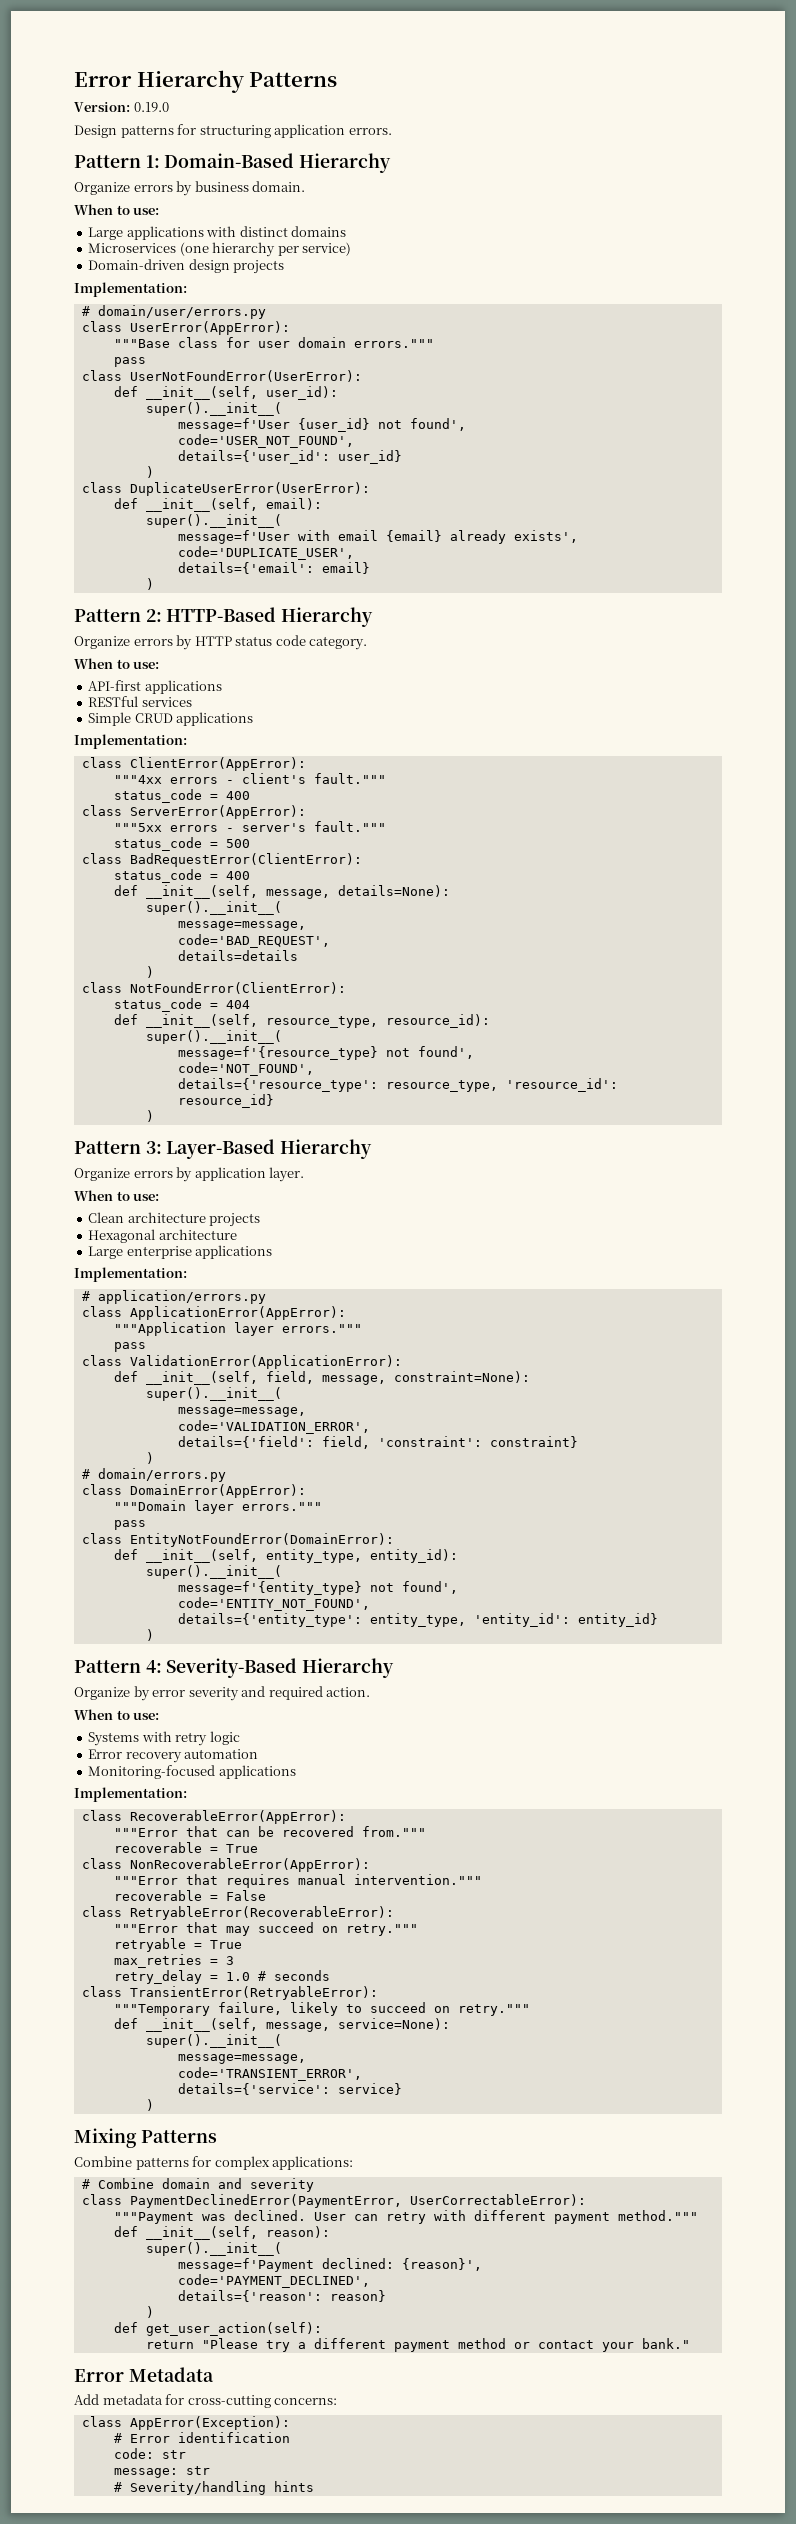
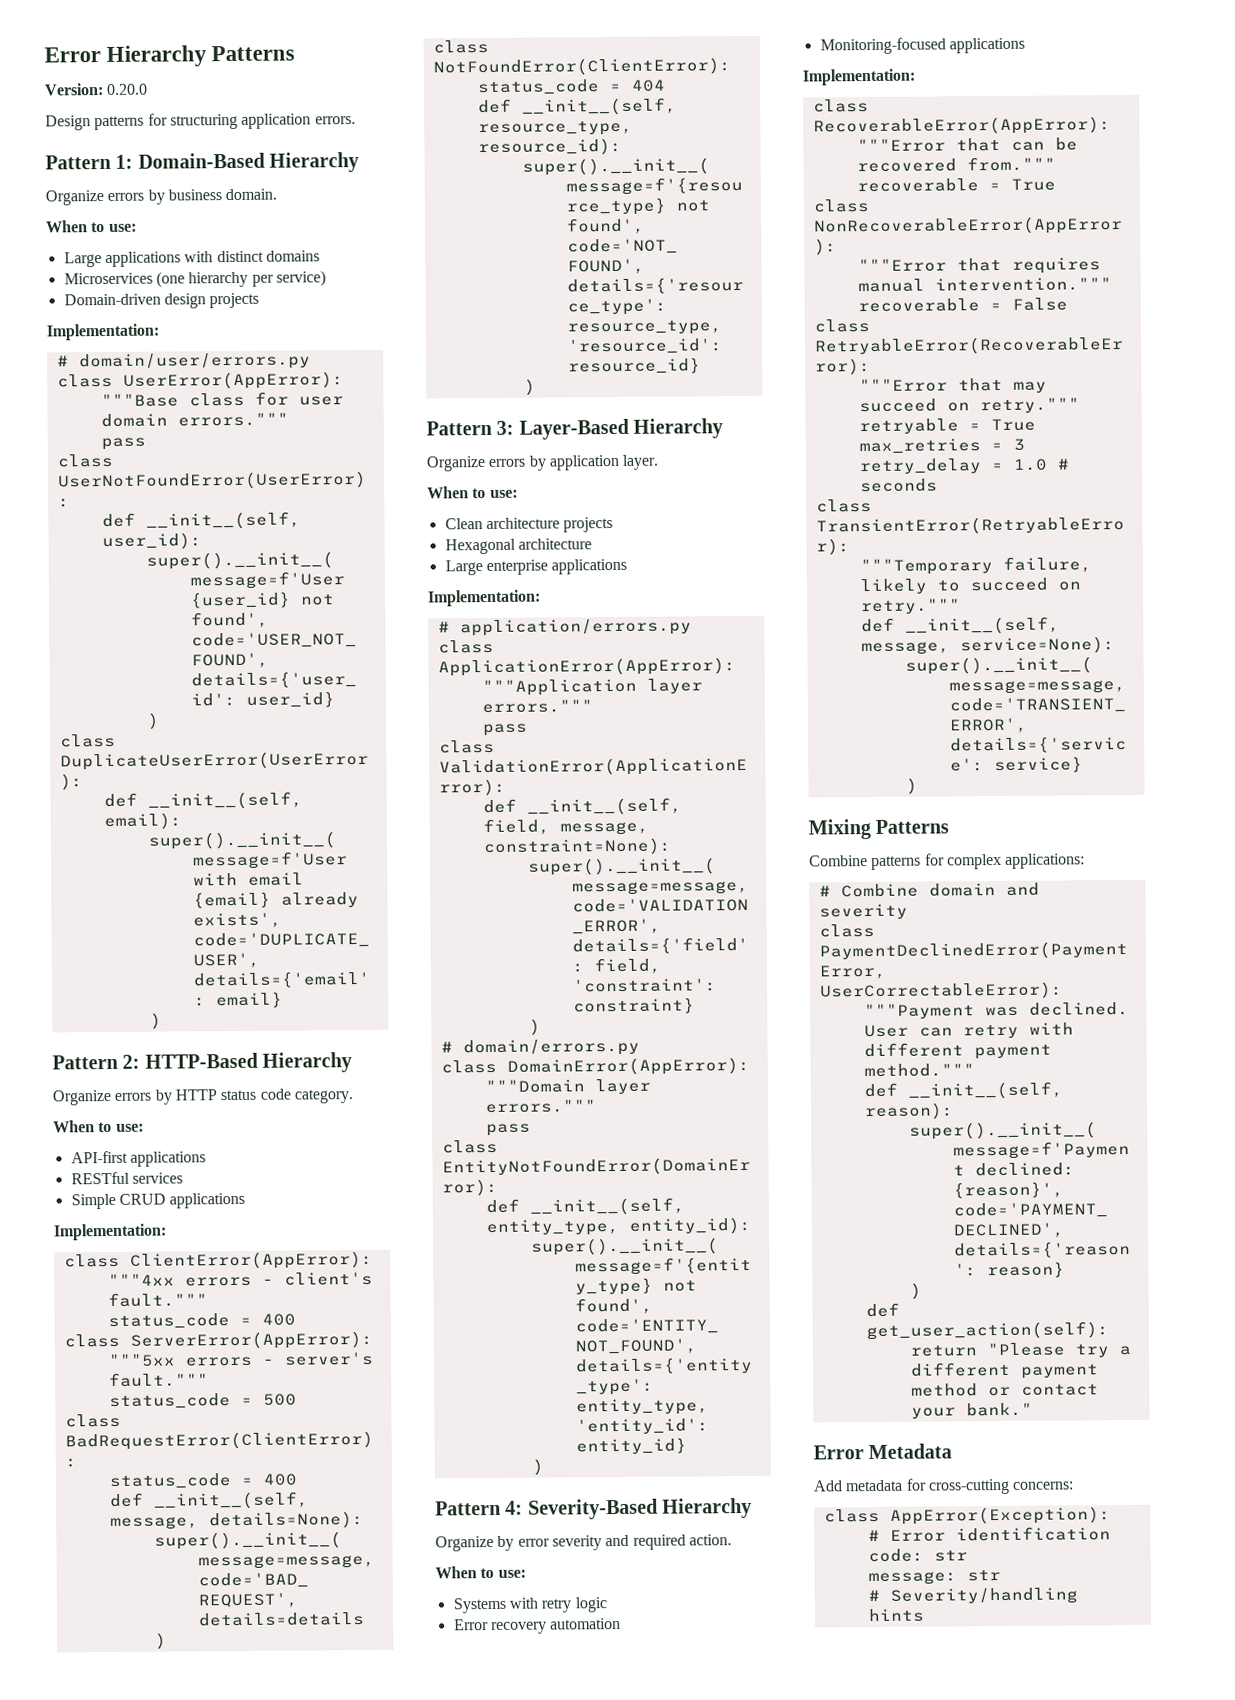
[133,102,169,112] 0.19.0 -> [106,83,149,95] 0.20.0

